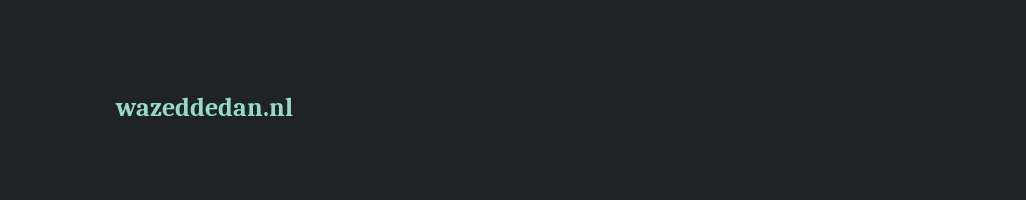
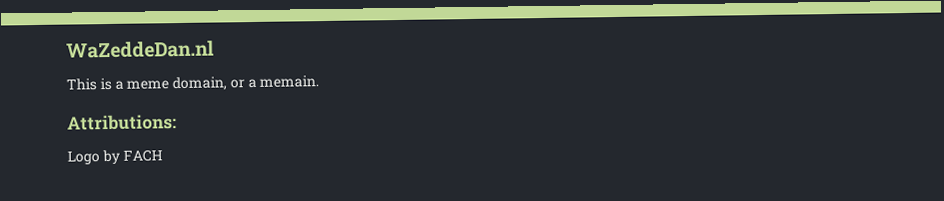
[115,97,293,116] wazeddedan.nl -> [66,40,214,59] [66,75,320,92] [67,114,177,131] [67,149,163,165] WaZeddeDan.nl // This is a meme domain, or a memain. // Attributions: // Logo by FACH

